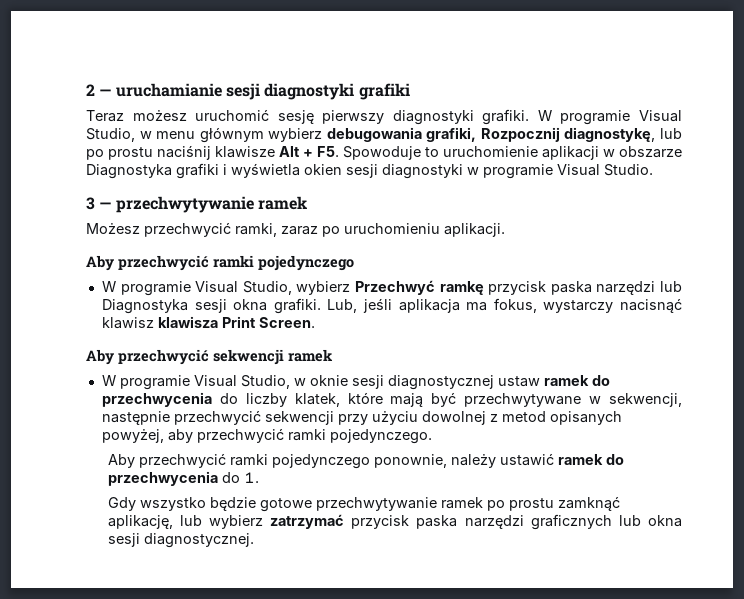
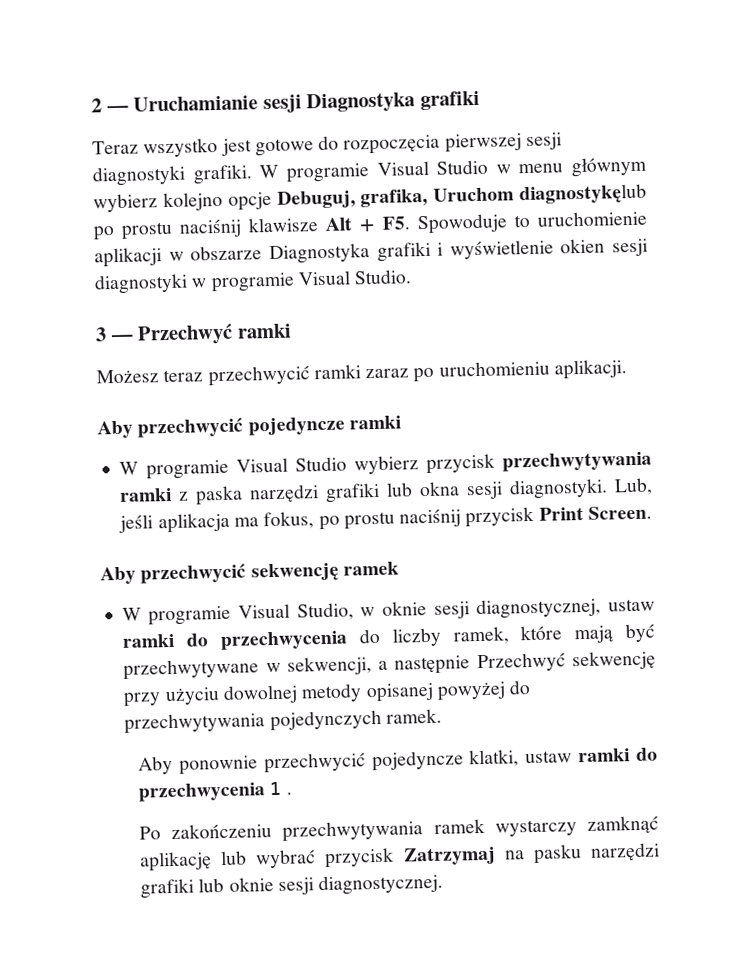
[115,83,355,100] uruchamianie sesji diagnostyki -> [133,92,416,114] Uruchamianie sesji Diagnostyka
[132,109,385,124] możesz uruchomić sesję pierwszy -> [143,132,562,158] wszystko jest gotowe do rozpoczęcia pierwszej sesji
[86,128,135,142] Studio, -> [436,159,489,175] Studio
[326,127,682,142] debugowania grafiki, Rozpocznij diagnostykę, lub -> [162,183,647,212] kolejno opcje Debuguj, grafika, Uruchom diagnostykęlub
[231,163,300,178] wyświetla -> [449,239,554,260] wyświetlenie
[115,196,307,213] przechwytywanie ramek -> [137,323,292,346] Przechwyć ramki
[144,222,277,237] przechwycić ramki, -> [163,364,361,387] teraz przechwycić ramki
[213,255,354,271] [101,280,683,296] [101,298,321,314] ramki pojedynczego // W programie Visual Studio, wybierz Przechwyć ramkę przycisk paska narzędzi lub Diagnostyka sesji okna grafiki. -> [247,415,401,436] [119,451,652,480] [119,478,609,506] pojedyncze ramki // W programie Visual Studio wybierz przycisk przechwytywania ramki z paska narzędzi grafiki lub okna sesji diagnostyki.
[543,298,683,313] [101,316,218,329] wystarczy nacisnąć klawisz klawisza -> [318,506,535,531] po prostu naciśnij przycisk
[213,349,284,365] sekwencji -> [250,562,339,582] sekwencję
[387,375,589,390] diagnostycznej ustaw ramek -> [476,597,656,620] [122,633,176,648] diagnostycznej, ustaw ramki
[294,393,340,407] klatek, -> [452,626,509,645] ramek,
[101,410,622,425] [101,428,432,444] [107,453,624,469] [107,471,259,486] [107,496,620,512] [107,514,682,530] następnie przechwycić sekwencji przy użyciu dowolnej z metod opisanych powyżej, aby przechwycić ramki pojedynczego. // Aby przechwycić ramki pojedynczego ponownie, należy ustawić ramek do przechwycenia do 1. // Gdy wszystko będzie gotowe przechwytywanie ramek po prostu zamknąć aplikację, lub wybierz zatrzymać przycisk paska narzędzi graficznych lub okna -> [378,650,656,675] [123,680,531,707] [124,708,442,734] [138,747,658,775] [138,781,292,802] [139,815,660,842] [139,842,660,872] [140,877,274,899] a następnie Przechwyć sekwencję przy użyciu dowolnej metody opisanej powyżej do przechwytywania pojedynczych ramek. // Aby ponownie przechwycić pojedyncze klatki, ustaw ramki do przechwycenia 1 . // Po zakończeniu przechwytywania ramek wystarczy zamknąć aplikację lub wybrać przycisk Zatrzymaj na pasku narzędzi grafiki lub oknie

